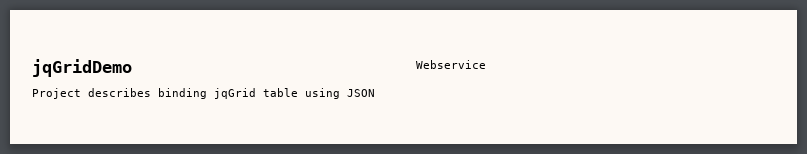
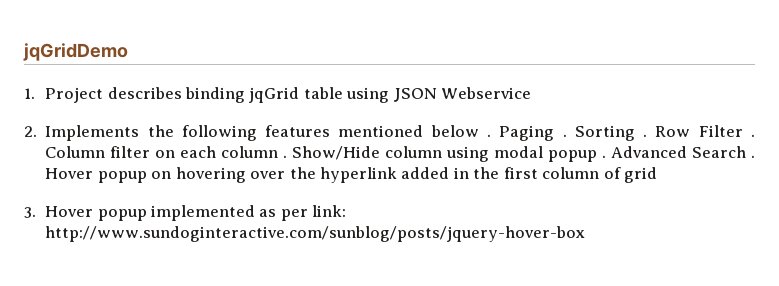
(132, 68) none -> [24,88,35,99] 1.
(486, 64) none -> [24,125,756,141] [45,146,755,162] [45,167,658,183] [24,205,347,221] [45,226,586,242] // 2. Implements the following features mentioned below . Paging . Sorting . Row Filter . Column filter on each column . Show/Hide column using modal popup . Advanced Search . Hover popup on hovering over the hyperlink added in the first column of grid // 3. Hover popup implemented as per link: http://www.sundoginteractive.com/sunblog/posts/jquery-hover-box

